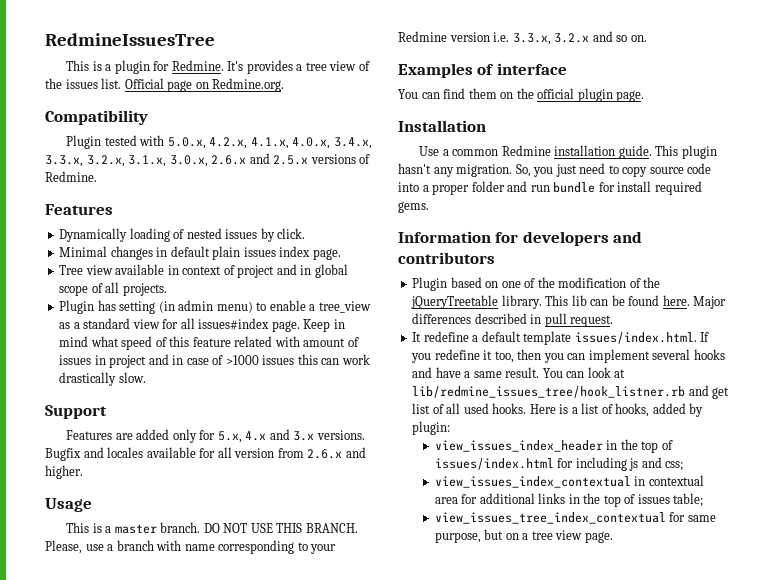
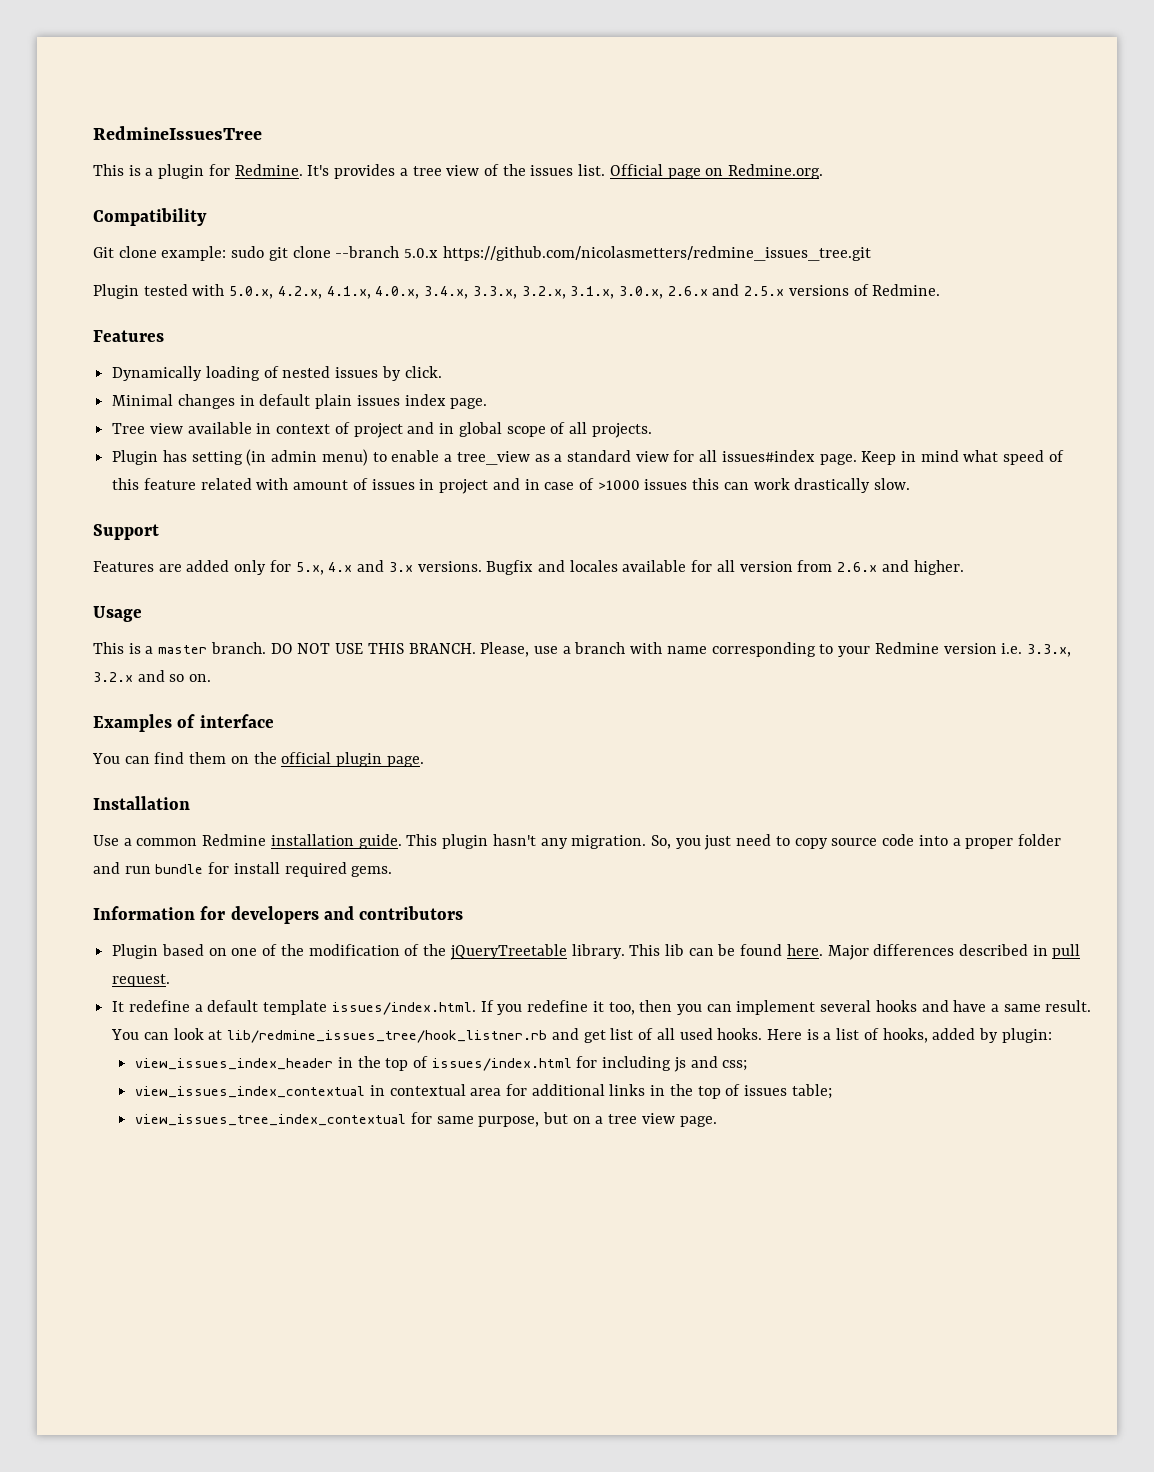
(148, 117) none -> [93,246,871,261] // Git clone example: sudo git clone --branch 5.0.x https://github.com/nicolasmetters/redmine_issues_tree.git

